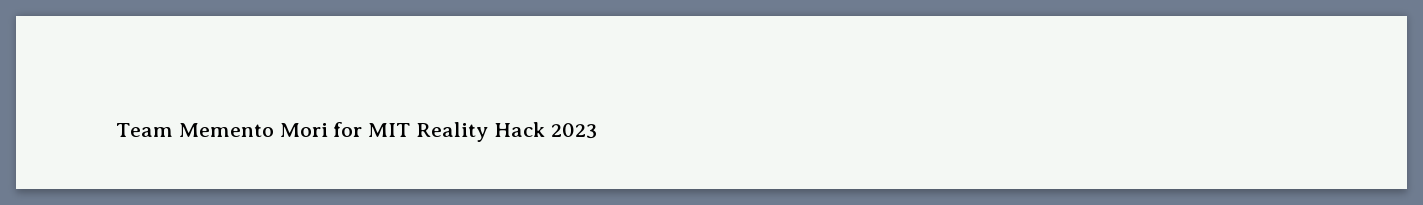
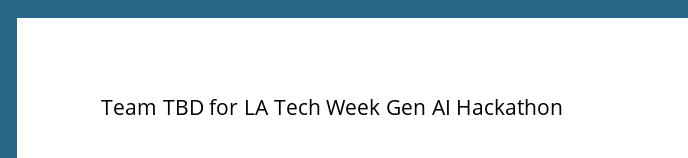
[178,122,597,142] Memento Mori for MIT Reality Hack 2023 -> [162,99,564,115] TBD for LA Tech Week Gen AI Hackathon

